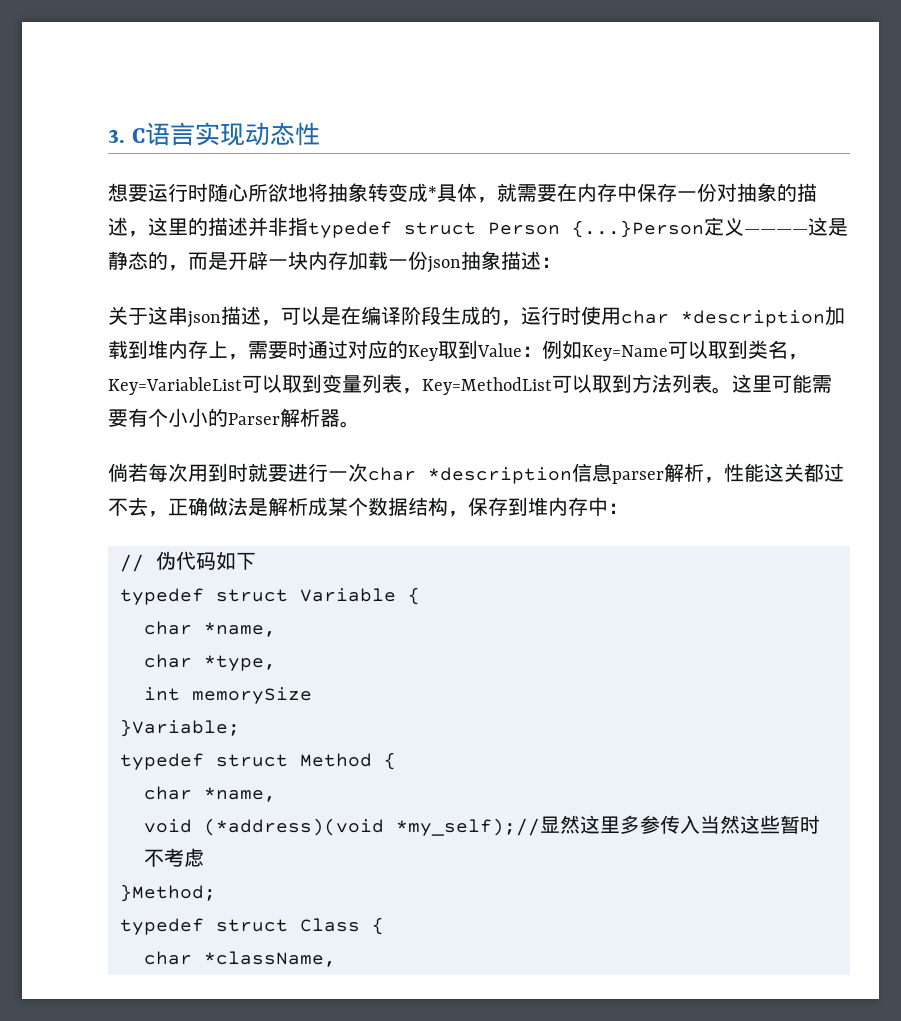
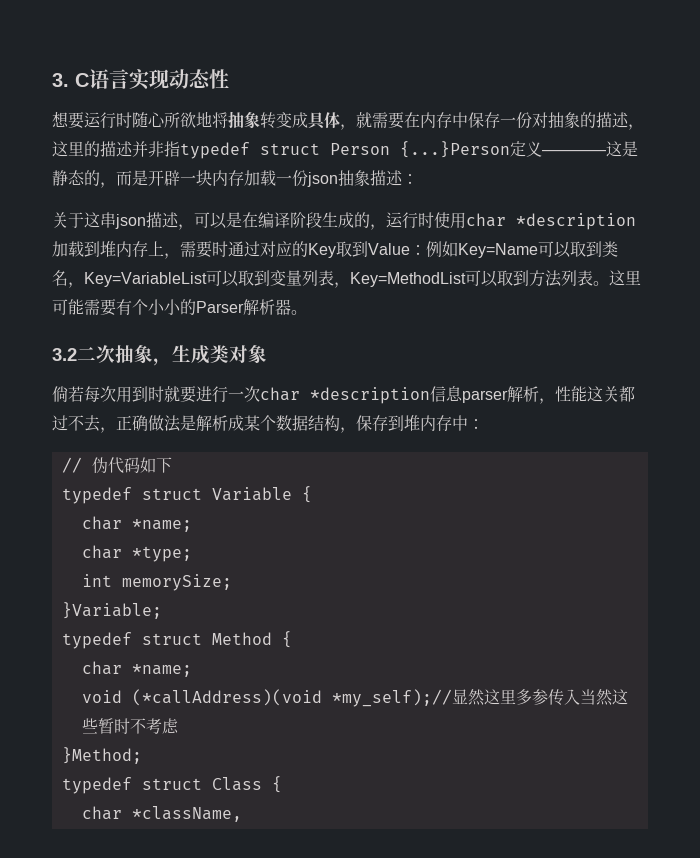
[428,186,437,200] * -> (308, 120) none
(360, 424) none -> [52,345,267,366] // 3.2二次抽象，生成类对象
[204,622,276,637] [144,654,276,671] *name, // char *type, -> [131,519,192,532] [81,545,192,562] *name; // char *type;
[192,687,312,704] memorySize -> [121,574,232,591] memorySize;
[204,787,276,802] *name, -> [131,664,192,677] *name;
[204,818,384,836] (*address)(void -> [131,689,322,706] (*callAddress)(void

